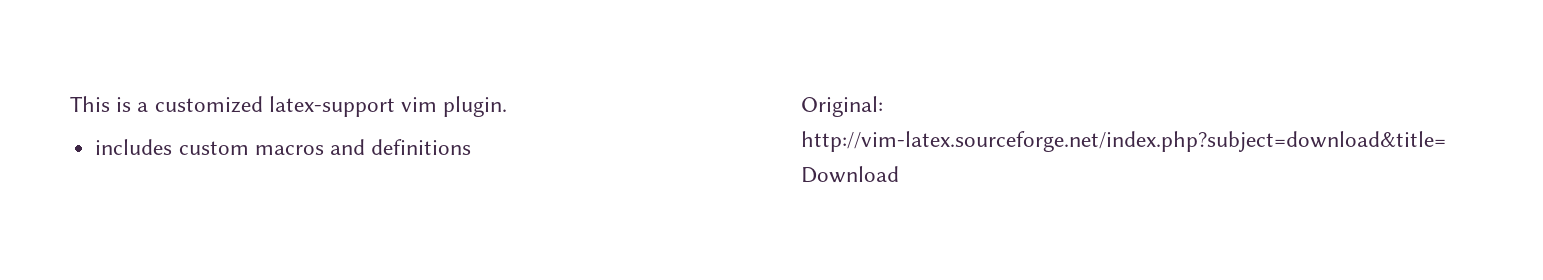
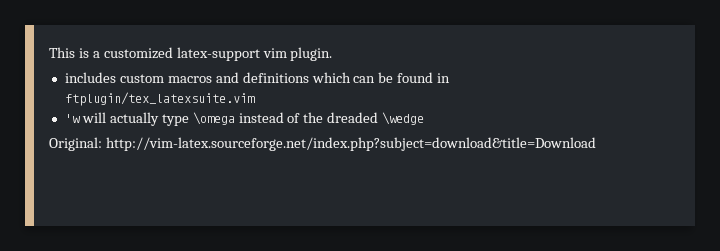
(472, 147) none -> [311,72,451,83] [64,92,255,106] [64,112,425,126] which can be found in ftplugin/tex_latexsuite.vim // 'w will actually type \omega instead of the dreaded \wedge

